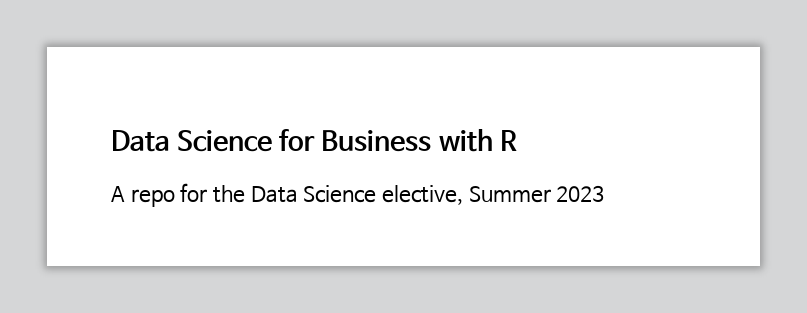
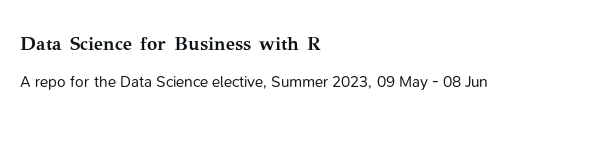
[556,185,605,202] 2023 -> [332,76,489,91] 2023, 09 May - 08 Jun

